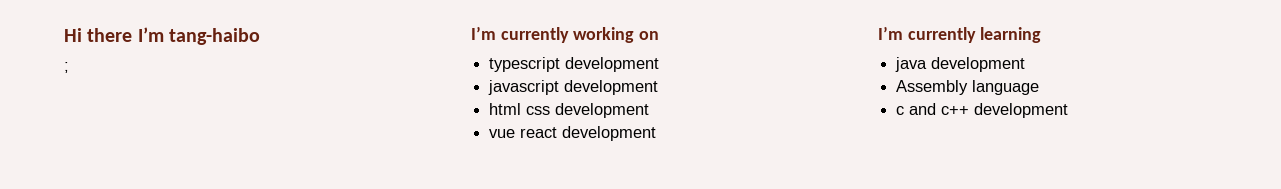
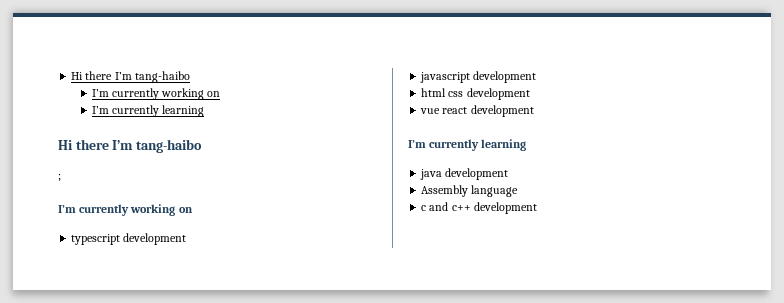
[64,27,260,45] Hi there I’m tang-haibo -> [71,71,190,83] [91,88,221,100] [91,105,205,117] [58,139,202,153] Hi there I’m tang-haibo // I’m currently working on // I’m currently learning // Hi there I’m tang-haibo

